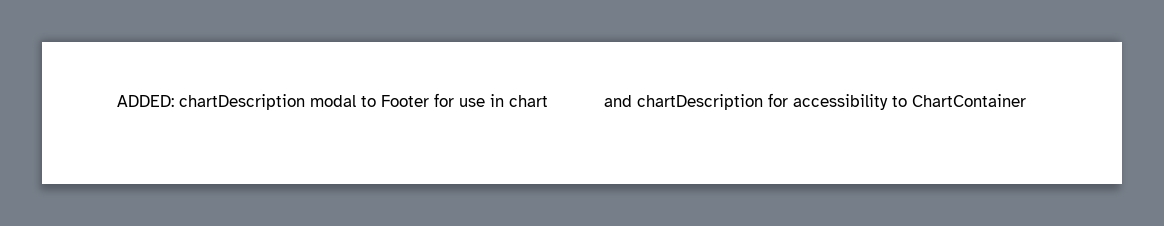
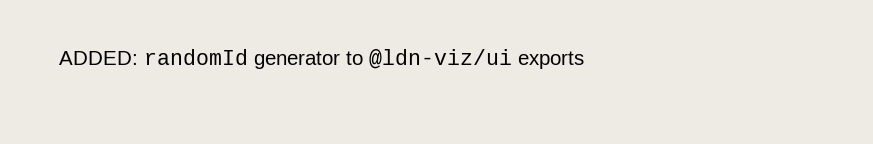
[179,93,1026,110] chartDescription modal to Footer for use in chart and chartDescription for accessibility to ChartContainer -> [144,49,584,69] randomId generator to @ldn-viz/ui exports

